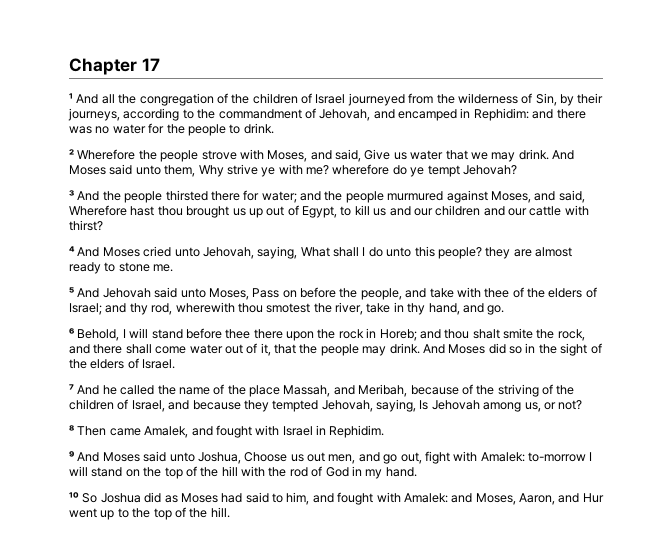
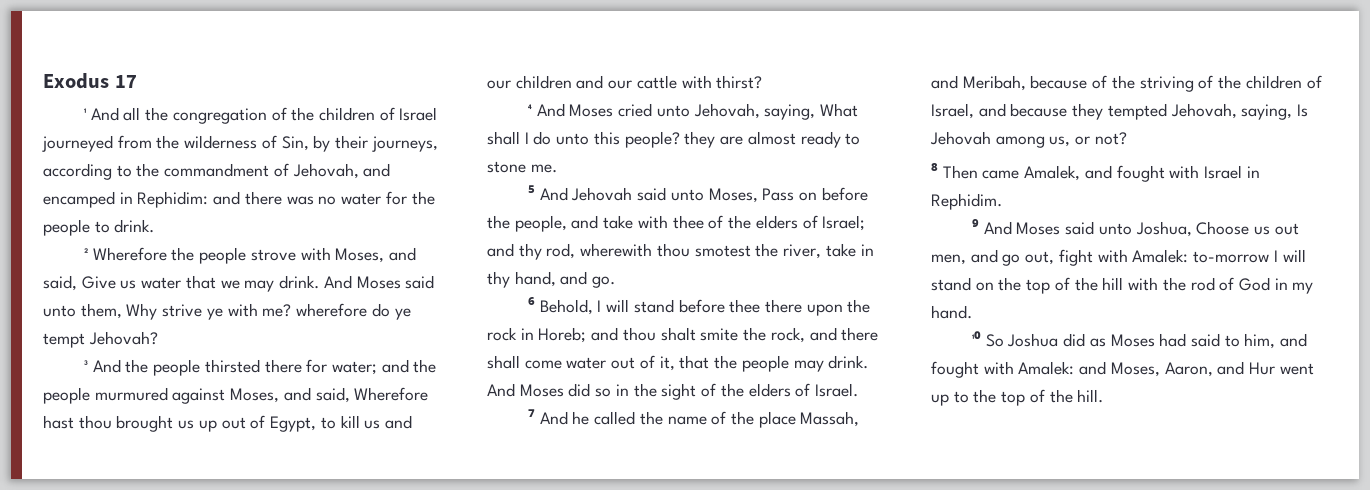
[69,58,137,75] Chapter -> [43,73,109,89] Exodus

